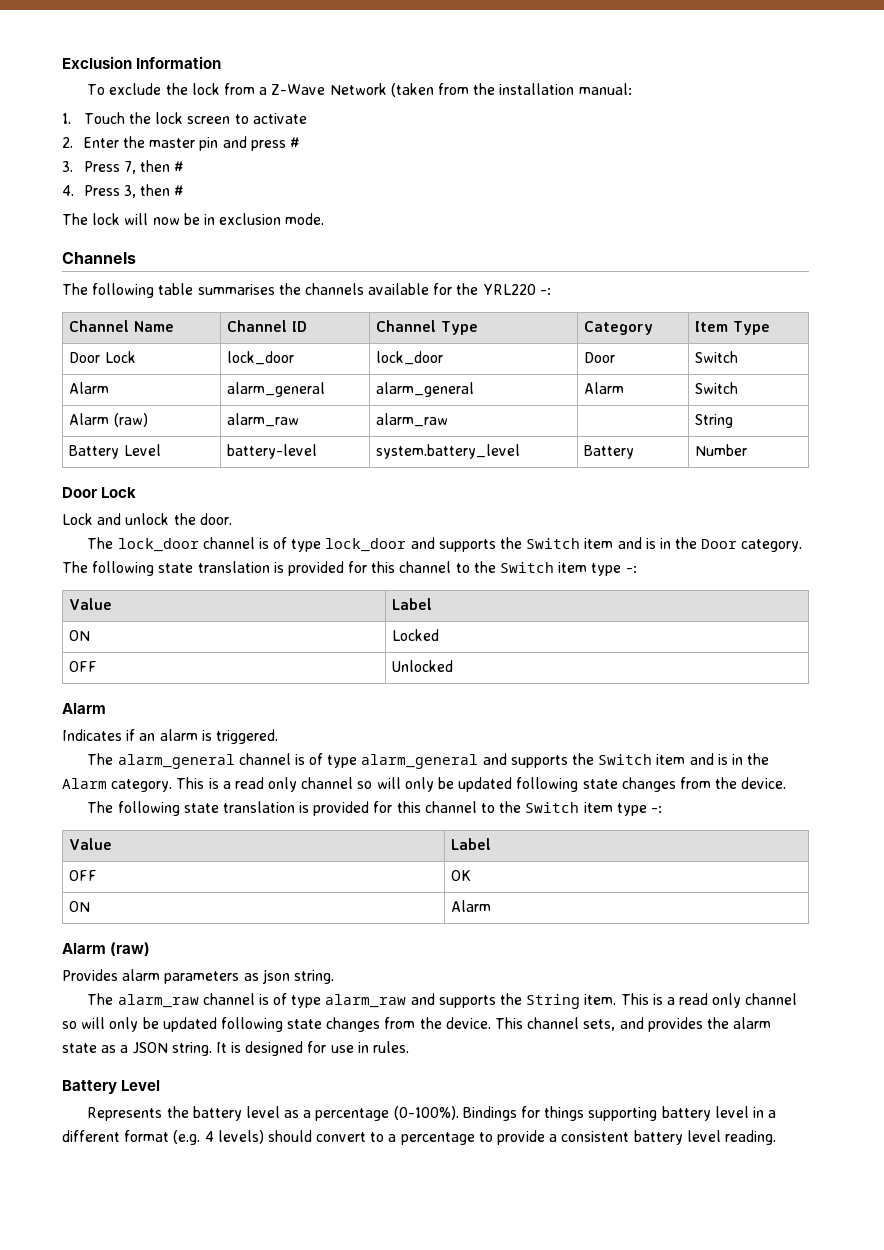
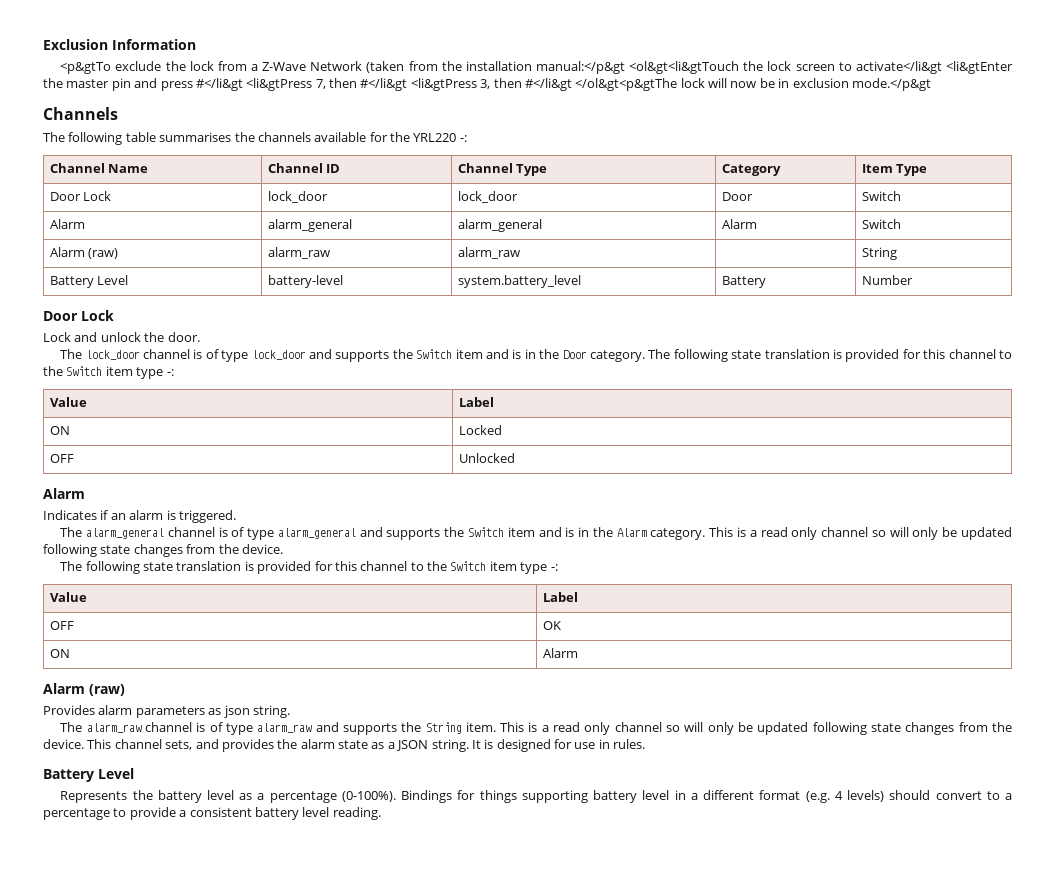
[87,84,106,95] To -> [60,62,112,74] <p&gtTo
[578,83,632,95] [62,112,125,124] manual: // 1. Touch -> [535,61,740,74] manual:</p&gt <ol&gt<li&gtTouch
[252,113,307,124] [62,137,119,148] activate // 2. Enter -> [855,61,1014,74] activate</li&gt <li&gtEnter
[289,137,300,148] [62,160,185,174] [62,184,185,198] [62,213,88,225] # // 3. Press 7, then # // 4. Press 3, then # // The -> [195,78,678,91] #</li&gt <li&gtPress 7, then #</li&gt <li&gtPress 3, then #</li&gt </ol&gt<p&gtThe
[285,213,325,225] mode. -> [851,78,931,91] mode.</p&gt

